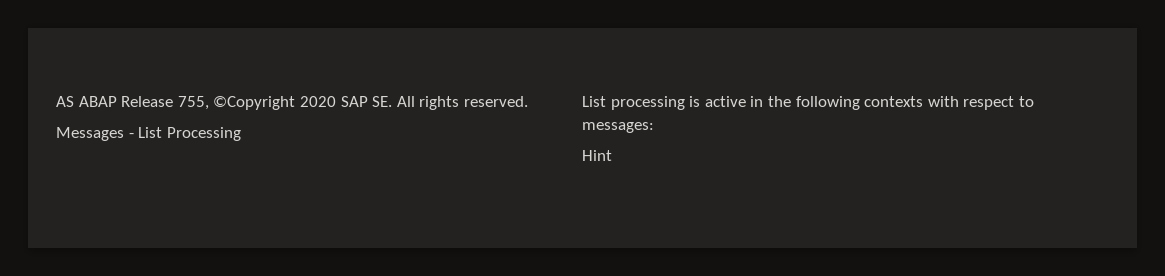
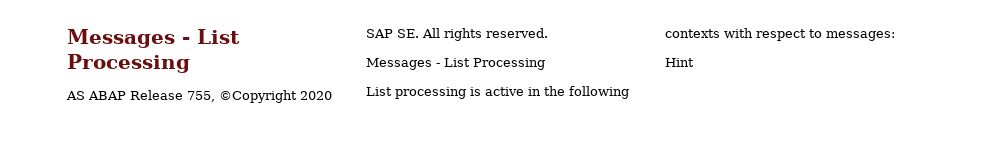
(56, 101) none -> [67,29,240,48] [67,54,190,73] Messages - List Processing //

